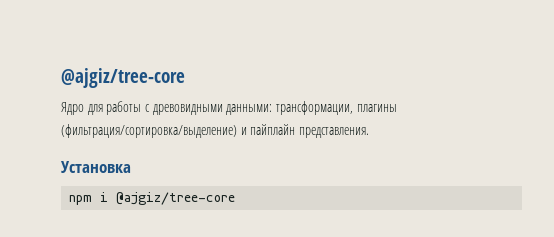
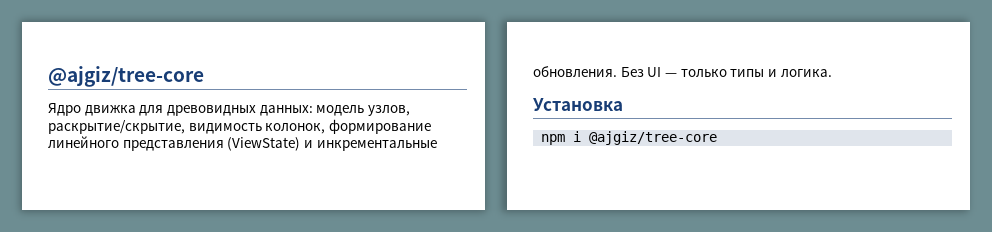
[87,101,397,115] [61,124,369,138] для работы с древовидными данными: трансформации, плагины (фильтрация/сортировка/выделение) и пайплайн представления. -> [84,105,410,116] [48,119,431,134] [48,136,437,151] [533,66,832,77] движка для древовидных данных: модель узлов, раскрытие/скрытие, видимость колонок, формирование линейного представления (ViewState) и инкрементальные обновления. Без UI — только типы и логика.

